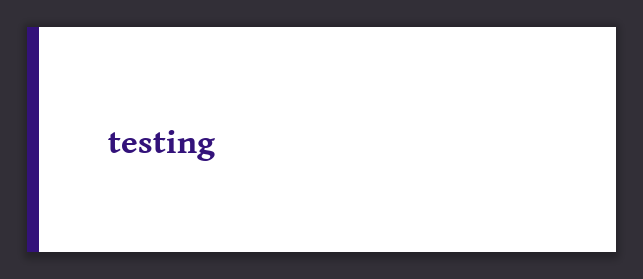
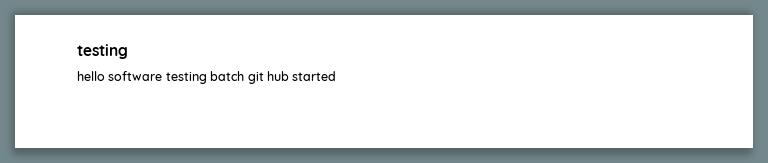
[108,130,215,161] testing -> [77,44,128,59] [77,71,337,84] testing // hello software testing batch git hub started

